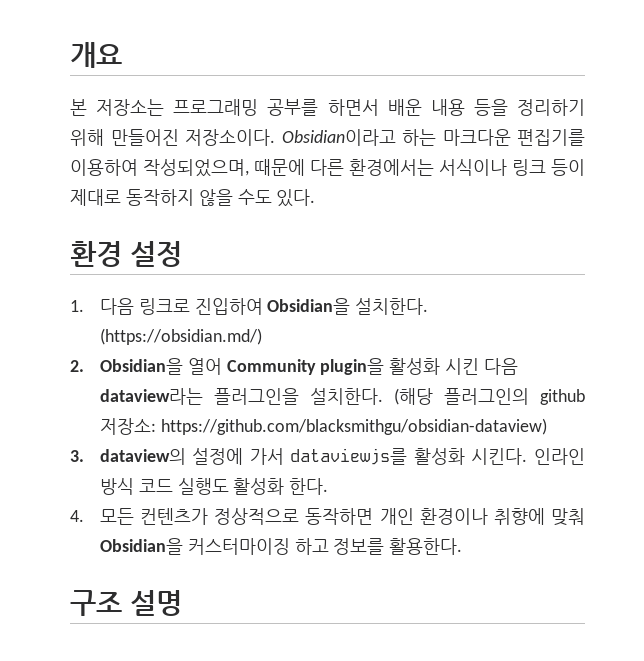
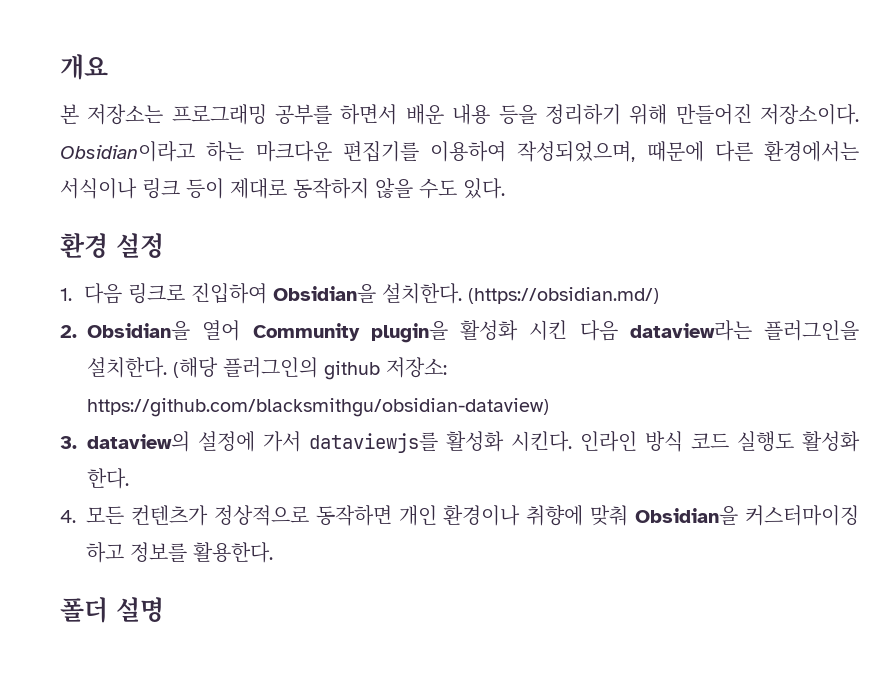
[70,590,122,616] 구조 -> [60,597,108,623] 폴더

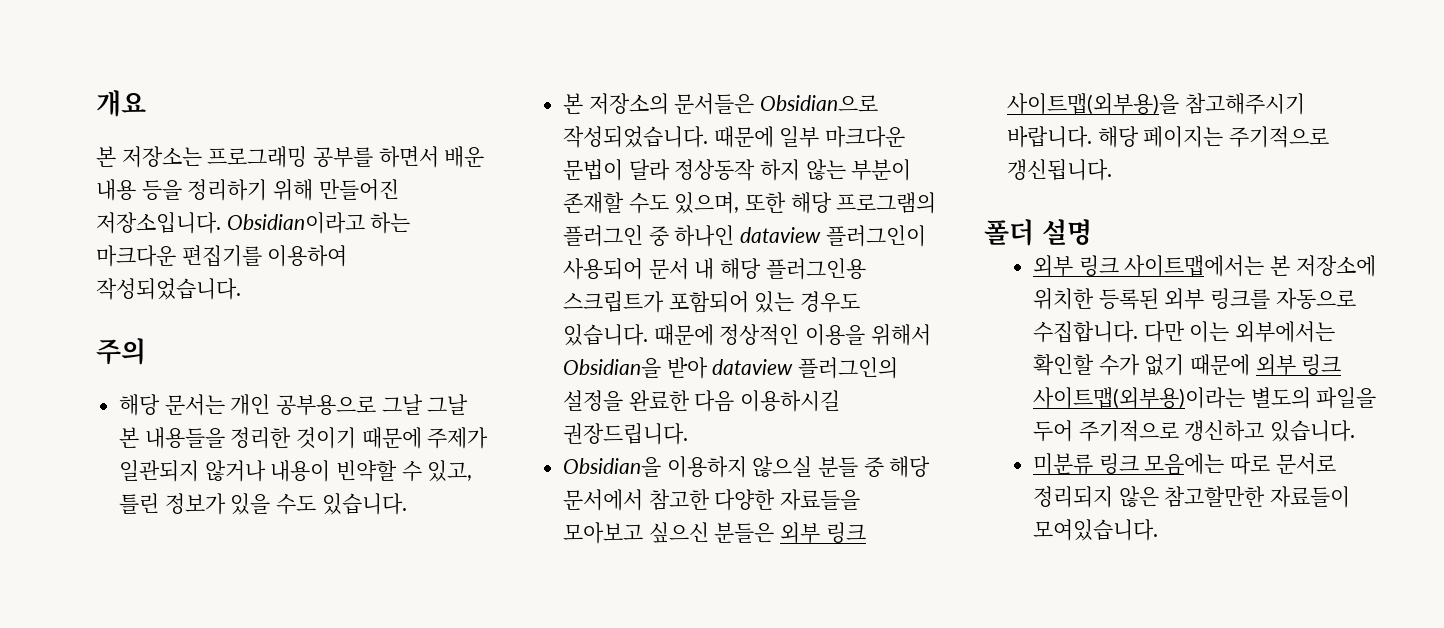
[760,104,860,125] 저장소이다. -> [96,212,221,234] 저장소입니다.
[517,141,859,162] [60,178,505,199] [60,233,164,258] [60,283,660,304] [60,320,859,343] [87,357,447,380] [87,398,549,417] [60,431,860,453] [87,468,129,489] [60,505,860,526] [86,542,273,563] [60,597,164,623] 작성되었으며, 때문에 다른 환경에서는 서식이나 링크 등이 제대로 동작하지 않을 수도 있다. // 환경 설정 // 1. 다음 링크로 진입하여 Obsidian을 설치한다. (https://obsidian.md/) // 2. Obsidian을 열어 Community plugin을 활성화 시킨 다음 dataview라는 플러그인을 설치한다. (해당 플러그인의 github 저장소: https://github.com/blacksmithgu/obsidian-dataview) // 3. dataview의 설정에 가서 dataviewjs를 활성화 시킨다. 인라인 방식 코드 실행도 활성화 한다. // 4. 모든 컨텐츠가 정상적으로 동작하면 개인 환경이나 취향에 맞춰 Obsidian을 커스터마이징 하고 정보를 활용한다. // 폴더 설명 -> [96,278,241,300] [96,338,146,365] [119,394,469,416] [119,427,489,449] [119,460,473,482] [119,493,407,515] [563,93,879,115] [563,126,906,148] [563,159,912,181] [563,192,937,214] [563,225,926,247] [563,258,866,280] [563,291,861,313] [563,324,931,346] [563,357,899,379] [563,390,841,412] [563,423,689,445] [563,456,931,478] [563,489,861,511] [563,522,866,544] [1007,93,1305,115] [1007,126,1330,148] [1007,159,1113,181] [984,219,1092,246] [1032,255,1376,277] [1032,288,1356,310] [1032,321,1335,343] [1032,354,1342,376] [1032,387,1377,409] [1032,420,1355,442] [1032,453,1336,475] [1032,486,1350,508] [1032,519,1158,541] 작성되었습니다. // 주의 // 해당 문서는 개인 공부용으로 그날 그날 본 내용들을 정리한 것이기 때문에 주제가 일관되지 않거나 내용이 빈약할 수 있고, 틀린 정보가 있을 수도 있습니다. // 본 저장소의 문서들은 Obsidian으로 작성되었습니다. 때문에 일부 마크다운 문법이 달라 정상동작 하지 않는 부분이 존재할 수도 있으며, 또한 해당 프로그램의 플러그인 중 하나인 dataview 플러그인이 사용되어 문서 내 해당 플러그인용 스크립트가 포함되어 있는 경우도 있습니다. 때문에 정상적인 이용을 위해서 Obsidian을 받아 dataview 플러그인의 설정을 완료한 다음 이용하시길 권장드립니다. // Obsidian을 이용하지 않으실 분들 중 해당 문서에서 참고한 다양한 자료들을 모아보고 싶으신 분들은 외부 링크 사이트맵(외부용)을 참고해주시기 바랍니다. 해당 페이지는 주기적으로 갱신됩니다. // 폴더 설명 // 외부 링크 사이트맵에서는 본 저장소에 위치한 등록된 외부 링크를 자동으로 수집합니다. 다만 이는 외부에서는 확인할 수가 없기 때문에 외부 링크 사이트맵(외부용)이라는 별도의 파일을 두어 주기적으로 갱신하고 있습니다. // 미분류 링크 모음에는 따로 문서로 정리되지 않은 참고할만한 자료들이 모여있습니다.

